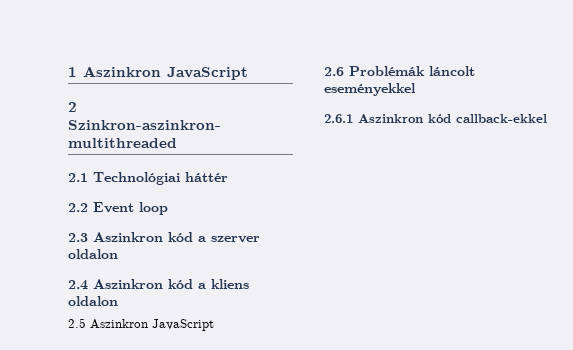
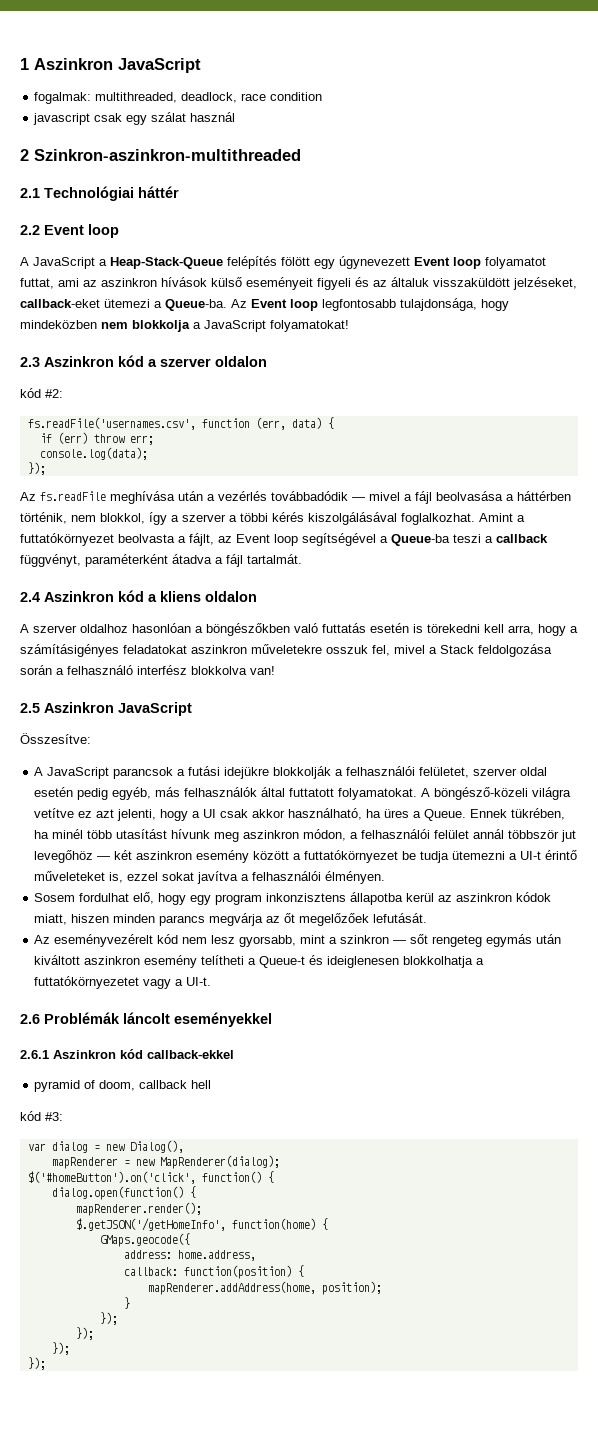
(248, 73) none -> [34,92,323,104] [33,112,236,125] // fogalmak: multithreaded, deadlock, race condition // javascript csak egy szálat használ
(168, 208) none -> [20,256,546,269] [20,277,577,290] [20,298,509,311] [20,320,349,332] // A JavaScript a Heap-Stack-Queue felépítés fölött egy úgynevezett Event loop folyamatot futtat, ami az aszinkron hívások külső eseményeit figyeli és az általuk visszaküldött jelzéseket, callback-eket ütemezi a Queue-ba. Az Event loop legfontosabb tulajdonsága, hogy mindeközben nem blokkolja a JavaScript folyamatokat!
(118, 254) none -> [20,388,63,398] [27,417,334,430] [39,432,154,445] [39,447,148,460] [27,462,46,475] [20,491,571,504] [20,512,525,525] [20,533,548,546] [20,554,302,567] // kód #2: // fs.readFile('usernames.csv', function (err, data) { // if (err) throw err; // console.log(data); // }); // Az fs.readFile meghívása után a vezérlés továbbadódik — mivel a fájl beolvasása a háttérben történik, nem blokkol, így a szerver a többi kérés kiszolgálásával foglalkozhat. Amint a futtatókörnyezet beolvasta a fájlt, az Event loop segítségével a Queue-ba teszi a callback függvényt, paraméterként átadva a fájl tartalmát.
[68,318,214,331] 2.5 Aszinkron JavaScript -> [20,623,578,636] [20,644,552,657] [20,665,275,675] [20,702,192,716] [20,733,91,744] [34,766,548,779] [34,787,572,800] [34,808,566,821] [34,829,577,842] [34,850,578,863] [34,871,386,884] [34,892,552,905] [34,913,428,926] [34,934,562,947] [34,955,485,968] [34,976,212,989] A szerver oldalhoz hasonlóan a böngészőkben való futtatás esetén is törekedni kell arra, hogy a számításigényes feladatokat aszinkron műveletekre osszuk fel, mivel a Stack feldolgozása során a felhasználó interfész blokkolva van! // 2.5 Aszinkron JavaScript // Összesítve: // A JavaScript parancsok a futási idejükre blokkolják a felhasználói felületet, szerver oldal esetén pedig egyéb, más felhasználók által futtatott folyamatokat. A böngésző-közeli világra vetítve ez azt jelenti, hogy a UI csak akkor használható, ha üres a Queue. Ennek tükrében, ha minél több utasítást hívunk meg aszinkron módon, a felhasználói felület annál többször jut levegőhöz — két aszinkron esemény között a futtatókörnyezet be tudja ütemezni a UI-t érintő műveleteket is, ezzel sokat javítva a felhasználói élményen. // Sosem fordulhat elő, hogy egy program inkonzisztens állapotba kerül az aszinkron kódok miatt, hiszen minden parancs megvárja az őt megelőzőek lefutását. // Az eseményvezérelt kód nem lesz gyorsabb, mint a szinkron — sőt rengeteg egymás után kiváltott aszinkron esemény telítheti a Queue-t és ideiglenesen blokkolhatja a futtatókörnyezetet vagy a UI-t.
(547, 118) none -> [34,1080,212,1092] [20,1111,63,1121] [27,1140,184,1153] [51,1155,280,1169] [27,1171,274,1184] [51,1186,196,1200] [75,1202,202,1216] [75,1218,328,1231] [99,1233,190,1247] [123,1250,256,1261] [123,1265,304,1279] [147,1281,382,1295] [123,1297,130,1309] [99,1312,118,1325] [75,1327,94,1340] [51,1342,70,1355] [27,1357,46,1370] // pyramid of doom, callback hell // kód #3: // var dialog = new Dialog(), // mapRenderer = new MapRenderer(dialog); // $('#homeButton').on('click', function() { // dialog.open(function() { // mapRenderer.render(); // $.getJSON('/getHomeInfo', function(home) { // GMaps.geocode({ // address: home.address, // callback: function(position) { // mapRenderer.addAddress(home, position); // } // }); // }); // }); // });

